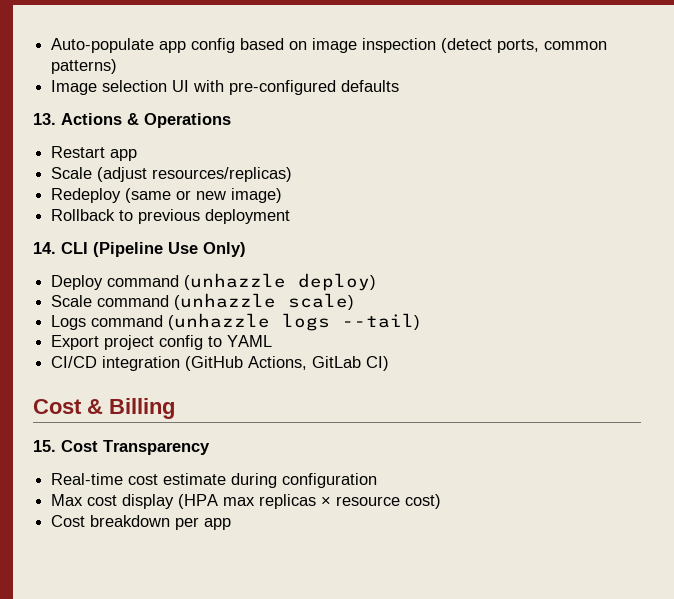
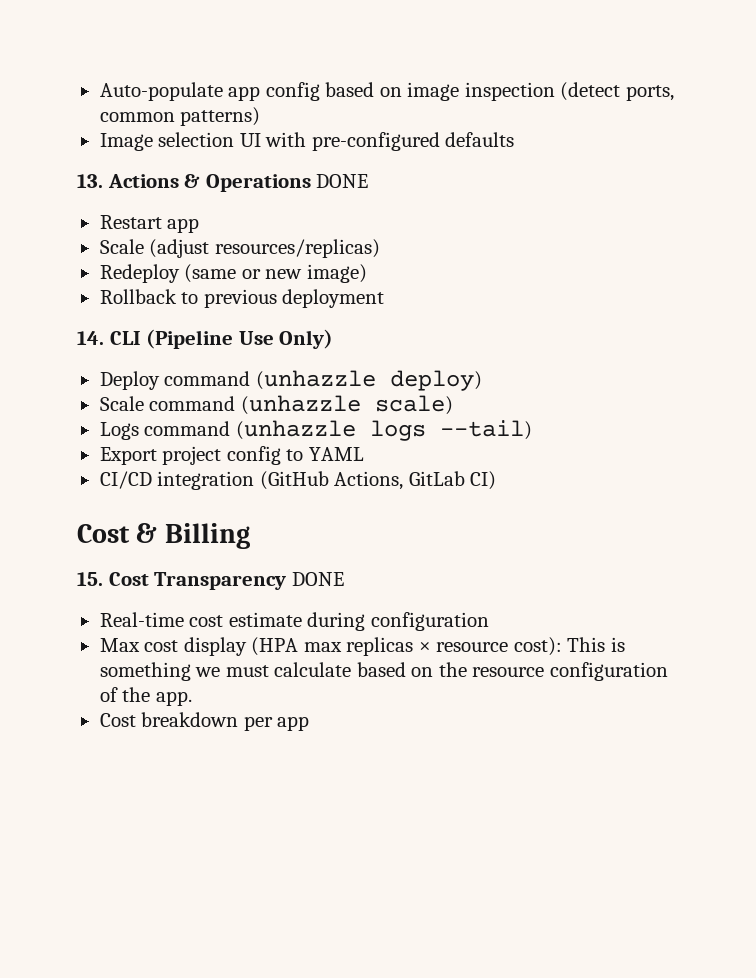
(231, 120) none -> [316,174,369,188] DONE
(210, 447) none -> [291,572,344,586] DONE
[405,494,442,509] cost) -> [513,637,625,656] [99,662,668,681] [99,687,192,706] cost): This is something we must calculate based on the resource configuration of the app.

